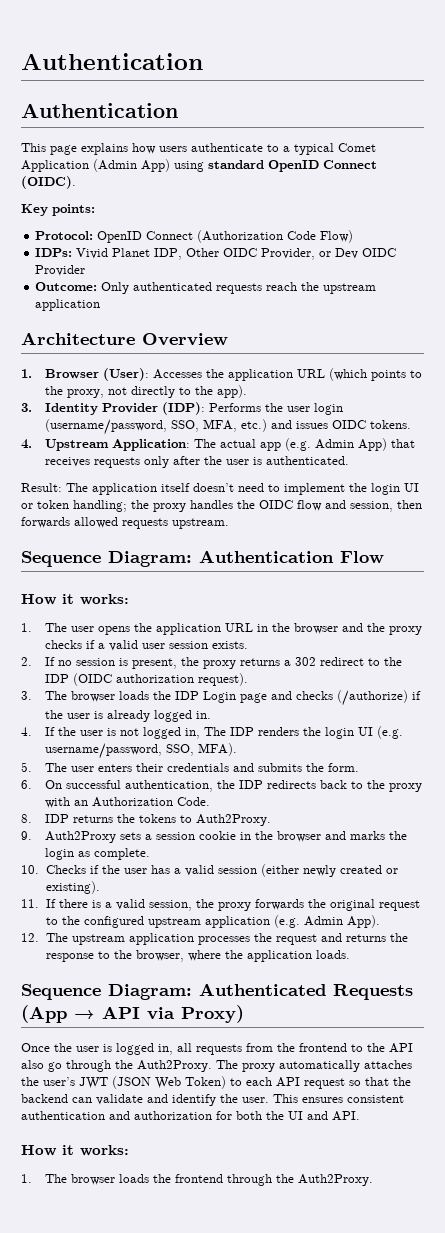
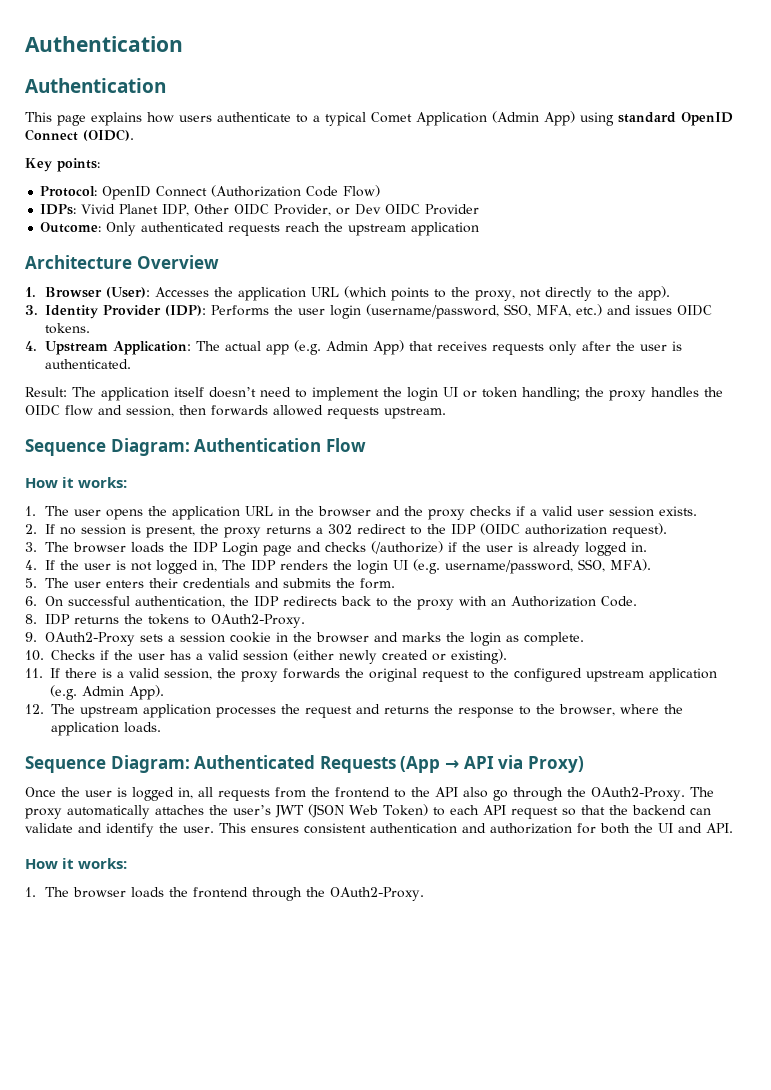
[196,814,272,826] Auth2Proxy. -> [211,614,306,628] OAuth2-Proxy.
[45,831,117,843] Auth2Proxy -> [45,632,136,646] OAuth2-Proxy
[137,1060,212,1072] Auth2Proxy. -> [591,787,685,801] OAuth2-Proxy.
[298,1174,374,1186] Auth2Proxy. -> [330,887,425,901] OAuth2-Proxy.

